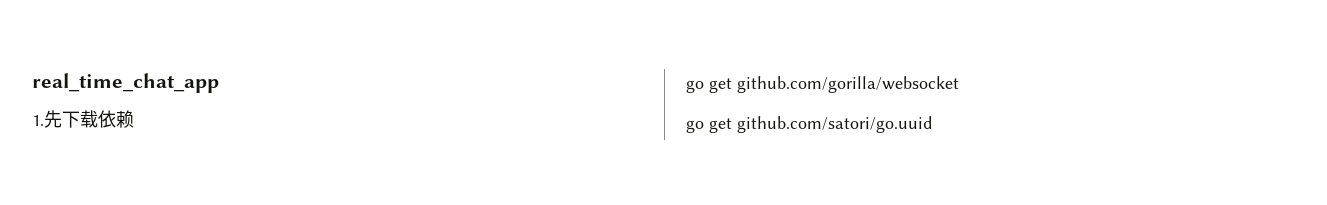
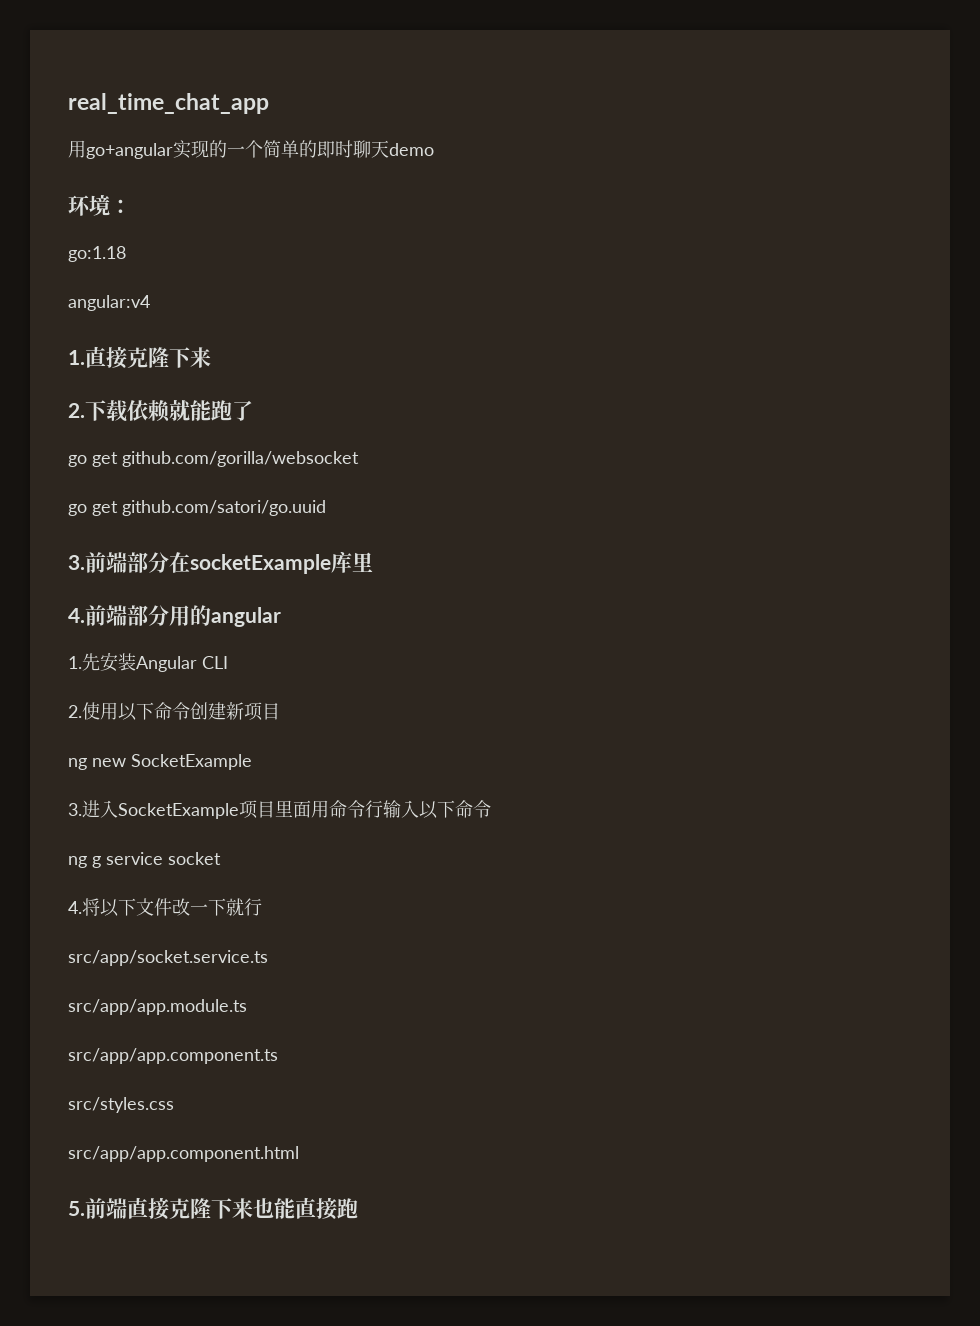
[32,110,62,128] 1.先 -> [68,140,434,159] [68,195,131,216] [68,246,126,262] [68,295,150,311] [68,346,211,369] [68,403,85,418] 用go+angular实现的一个简单的即时聊天demo // 环境： // go:1.18 // angular:v4 // 1.直接克隆下来 // 2.
(134, 119) none -> [169,400,253,421] 就能跑了
(933, 124) none -> [68,551,373,574] [68,605,281,627] [68,652,228,672] [68,702,280,721] [68,754,252,770] [68,800,491,819] [68,852,221,868] [68,898,262,917] [68,950,268,966] [68,999,247,1015] [68,1048,278,1064] [68,1097,174,1113] [68,1146,299,1162] [68,1197,358,1220] // 3.前端部分在socketExample库里 // 4.前端部分用的angular // 1.先安装Angular CLI // 2.使用以下命令创建新项目 // ng new SocketExample // 3.进入SocketExample项目里面用命令行输入以下命令 // ng g service socket // 4.将以下文件改一下就行 // src/app/socket.service.ts // src/app/app.module.ts // src/app/app.component.ts // src/styles.css // src/app/app.component.html // 5.前端直接克隆下来也能直接跑

